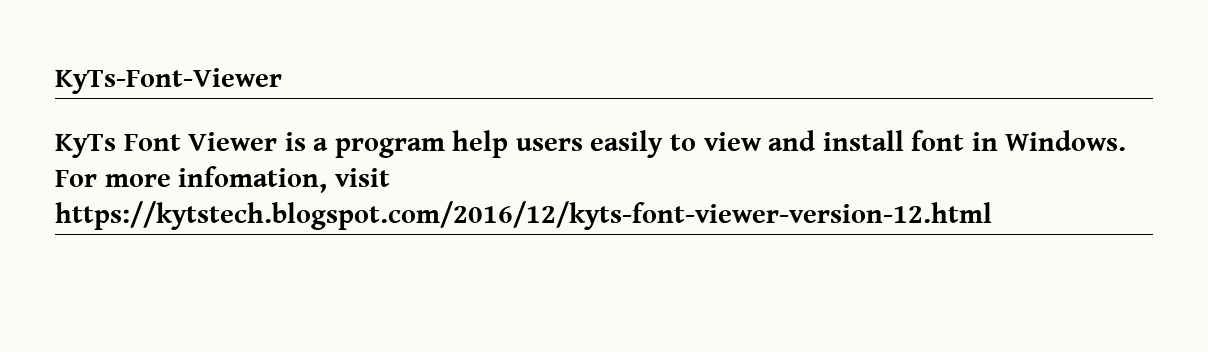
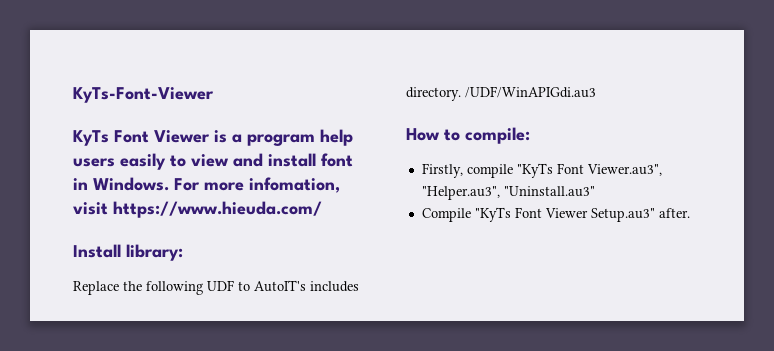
[55,201,992,230] https://kytstech.blogspot.com/2016/12/kyts-font-viewer-version-12.html -> [113,201,322,218] [73,244,183,261] [73,280,359,295] [406,86,596,101] [406,127,530,144] [421,163,662,178] [421,186,595,200] [421,207,690,222] https://www.hieuda.com/ // Install library: // Replace the following UDF to AutoIT's includes directory. /UDF/WinAPIGdi.au3 // How to compile: // Firstly, compile "KyTs Font Viewer.au3", "Helper.au3", "Uninstall.au3" // Compile "KyTs Font Viewer Setup.au3" after.

